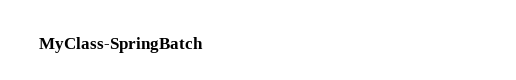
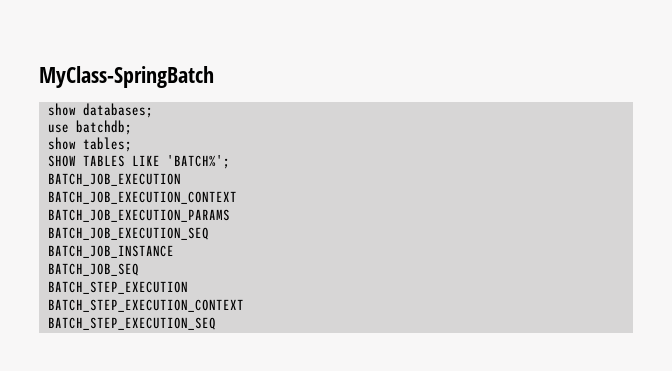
(203, 45) none -> [48,103,154,118] [48,120,133,135] [48,137,133,152] [48,155,231,169] [48,173,182,186] [48,191,238,204] [48,209,231,222] [48,227,210,240] [48,245,175,258] [48,263,140,276] [48,281,189,294] [48,299,245,312] [48,317,217,330] // show databases; // use batchdb; // show tables; // SHOW TABLES LIKE 'BATCH%'; // BATCH_JOB_EXECUTION // BATCH_JOB_EXECUTION_CONTEXT // BATCH_JOB_EXECUTION_PARAMS // BATCH_JOB_EXECUTION_SEQ // BATCH_JOB_INSTANCE // BATCH_JOB_SEQ // BATCH_STEP_EXECUTION // BATCH_STEP_EXECUTION_CONTEXT // BATCH_STEP_EXECUTION_SEQ

